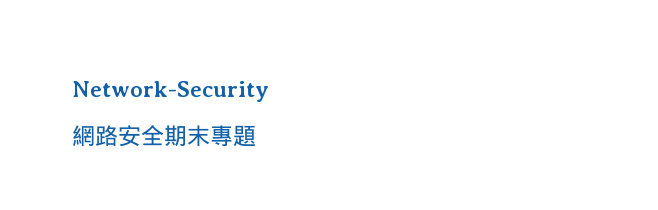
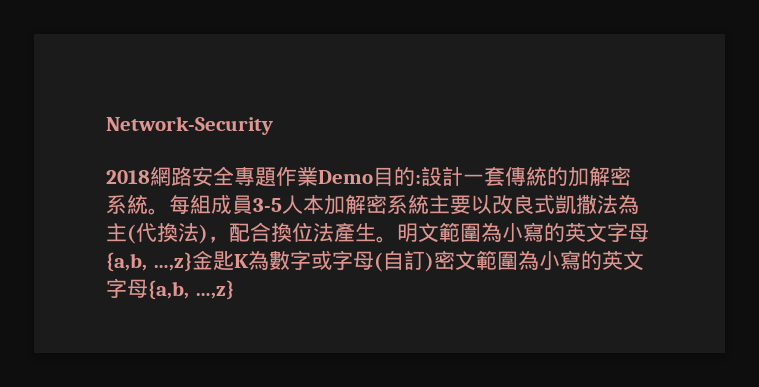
(269, 91) none -> [106,170,150,184] 2018
[164,125,256,147] 期末專題 -> [234,166,631,187] [106,194,639,215] [106,222,649,244] [106,250,644,272] [106,278,234,300] 專題作業Demo目的:設計一套傳統的加解密系統。每組成員3-5人本加解密系統主要以改良式凱撒法為主(代換法)，配合換位法產生。明文範圍為小寫的英文字母{a,b, …,z}金匙K為數字或字母(自訂)密文範圍為小寫的英文字母{a,b, …,z}

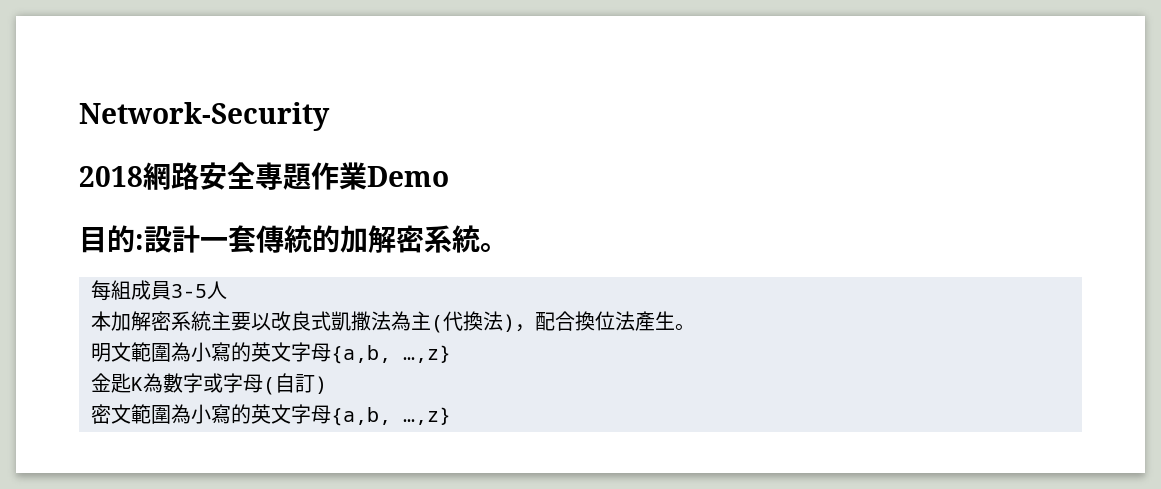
(373, 177) none -> (449, 176) //
(169, 211) none -> (508, 247) //
(303, 204) none -> (227, 290) //
(397, 239) none -> (695, 327) //
(192, 262) none -> (451, 354) //
(434, 262) none -> (327, 385) //

